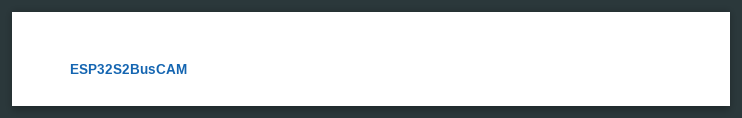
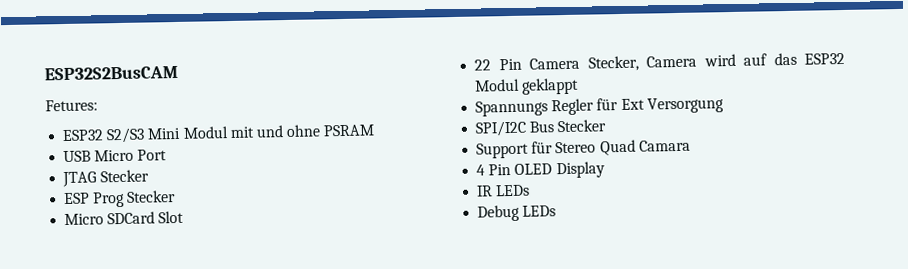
(187, 69) none -> [45,99,98,112] [62,124,376,144] [63,149,168,163] [62,169,150,188] [63,190,177,208] [64,210,185,226] [474,52,845,72] [475,77,580,95] [475,97,724,117] [475,119,607,137] [476,139,691,159] [476,161,605,179] [476,184,531,197] [477,204,557,222] // Fetures: // ESP32 S2/S3 Mini Modul mit und ohne PSRAM // USB Micro Port // JTAG Stecker // ESP Prog Stecker // Micro SDCard Slot // 22 Pin Camera Stecker, Camera wird auf das ESP32 Modul geklappt // Spannungs Regler für Ext Versorgung // SPI/I2C Bus Stecker // Support für Stereo Quad Camara // 4 Pin OLED Display // IR LEDs // Debug LEDs

